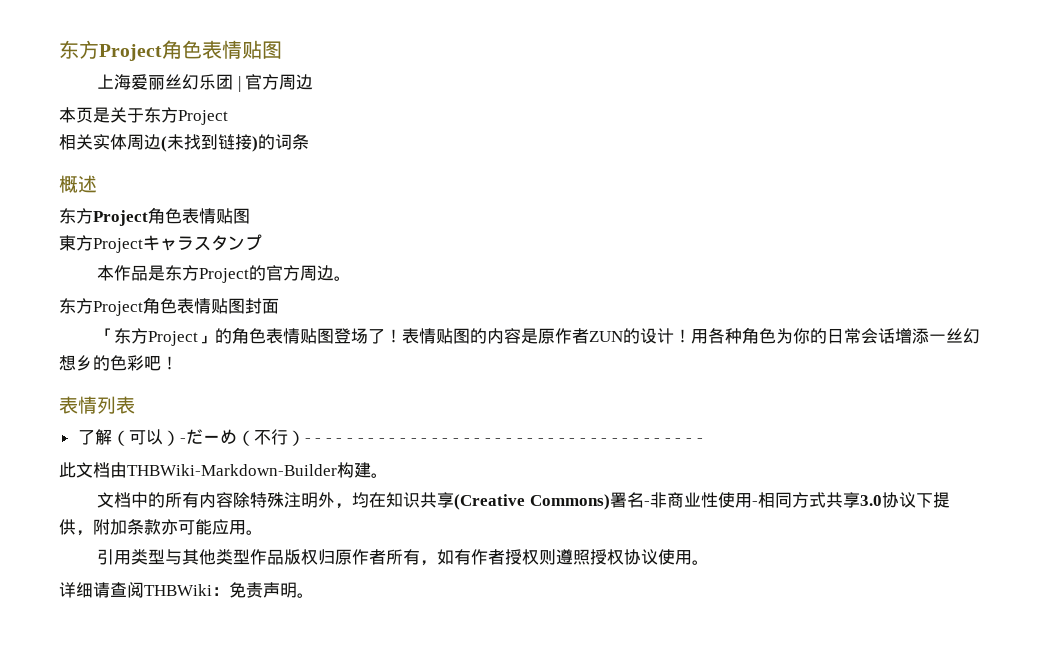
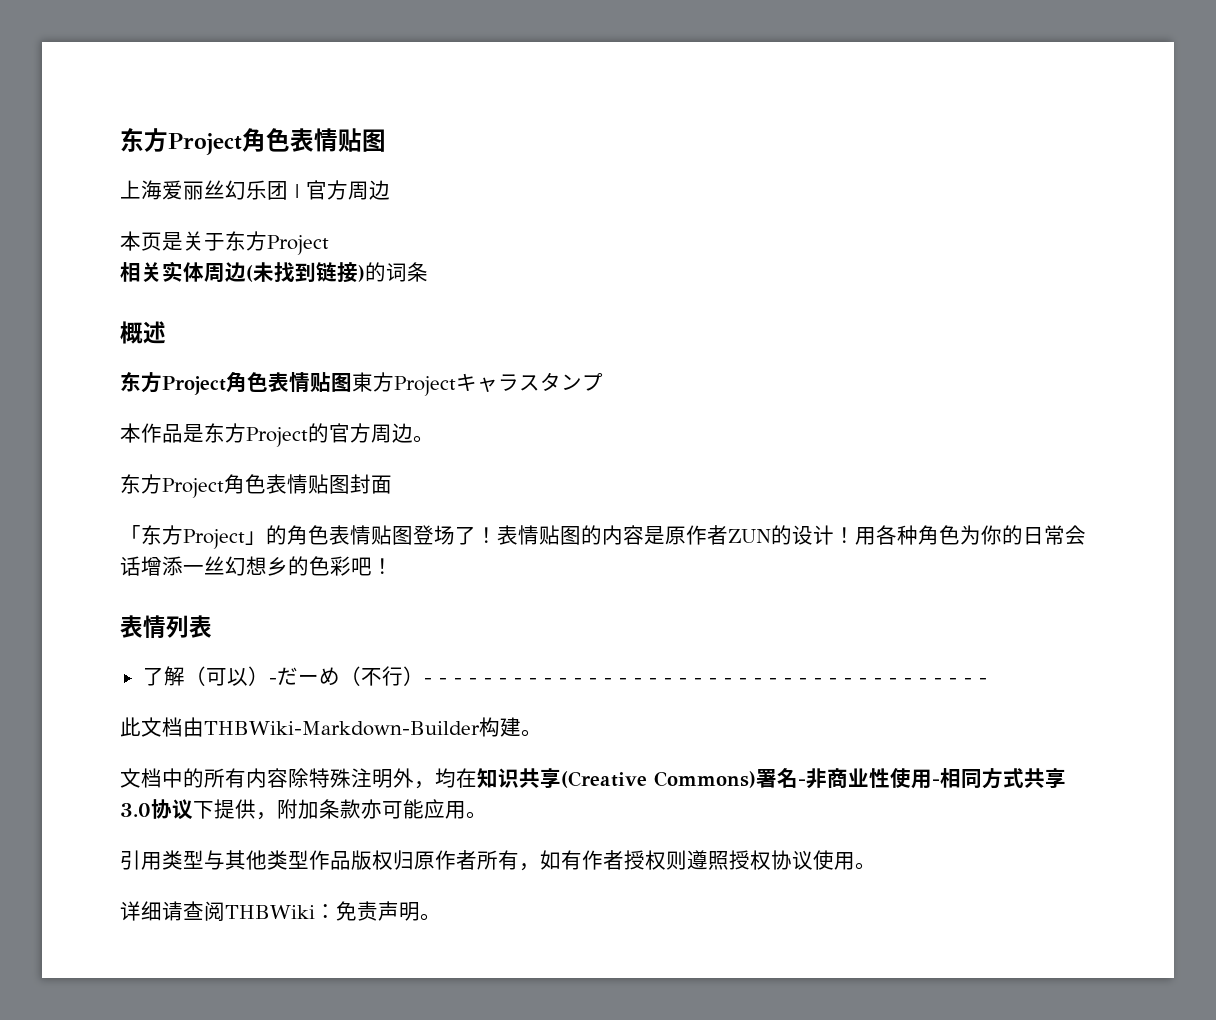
(250, 216) // -> (352, 382) none

